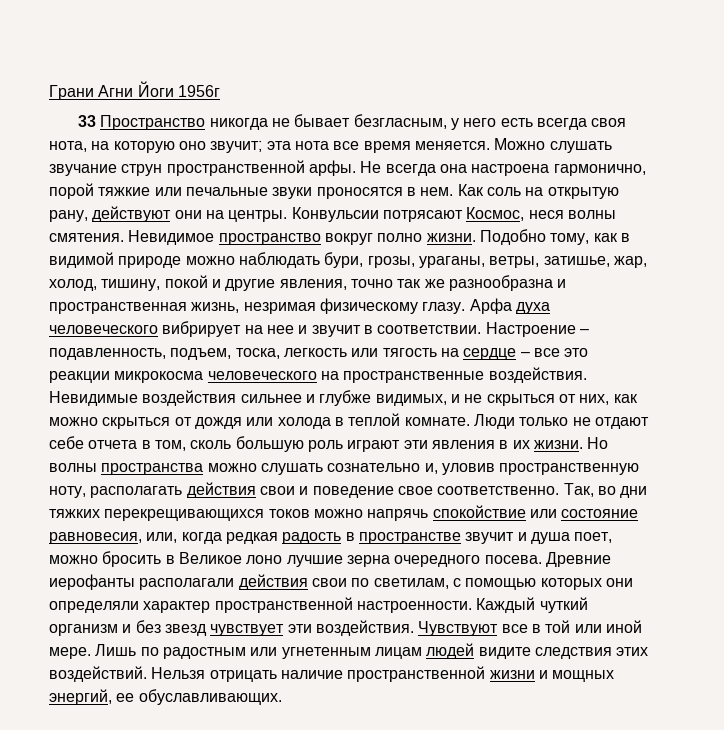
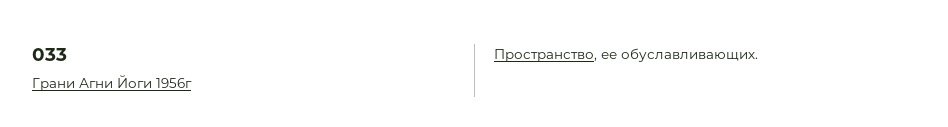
(49, 92) none -> [32,48,67,61] 033 //
[77,114,627,130] [49,138,612,153] [49,160,646,176] [49,183,619,199] [49,206,616,222] [49,229,630,245] [49,252,647,268] [49,275,567,291] [49,298,550,314] [49,321,589,337] [49,348,589,360] [49,367,587,383] [49,390,638,406] [49,413,649,429] [49,436,609,452] [49,463,640,475] [49,482,648,498] [49,505,639,521] [49,532,613,544] [49,551,611,567] [49,574,633,590] [49,597,588,613] [49,620,642,636] [49,643,649,659] [49,666,615,682] [49,689,112,705] 33 Пространство никогда не бывает безгласным, у него есть всегда своя нота, на которую оно звучит; эта нота все время меняется. Можно слушать звучание струн пространственной арфы. Не всегда она настроена гармонично, порой тяжкие или печальные звуки проносятся в нем. Как соль на открытую рану, действуют они на центры. Конвульсии потрясают Космос, неся волны смятения. Невидимое пространство вокруг полно жизни. Подобно тому, как в видимой природе можно наблюдать бури, грозы, ураганы, ветры, затишье, жар, холод, тишину, покой и другие явления, точно так же разнообразна и пространственная жизнь, незримая физическому глазу. Арфа духа человеческого вибрирует на нее и звучит в соответствии. Настроение – подавленность, подъем, тоска, легкость или тягость на сердце – все это реакции микрокосма человеческого на пространственные воздействия. Невидимые воздействия сильнее и глубже видимых, и не скрыться от них, как можно скрыться от дождя или холода в теплой комнате. Люди только не отдают себе отчета в том, сколь большую роль играют эти явления в их жизни. Но волны пространства можно слушать сознательно и, уловив пространственную ноту, располагать действия свои и поведение свое соответственно. Так, во дни тяжких перекрещивающихся токов можно напрячь спокойствие или состояние равновесия, или, когда редкая радость в пространстве звучит и душа поет, можно бросить в Великое лоно лучшие зерна очередного посева. Древние иерофанты располагали действия свои по светилам, с помощью которых они определяли характер пространственной настроенности. Каждый чуткий организм и без звезд чувствует эти воздействия. Чувствуют все в той или иной мере. Лишь по радостным или угнетенным лицам людей видите следствия этих воздействий. Нельзя отрицать наличие пространственной жизни и мощных энергий, -> [494,49,597,62] Пространство,

